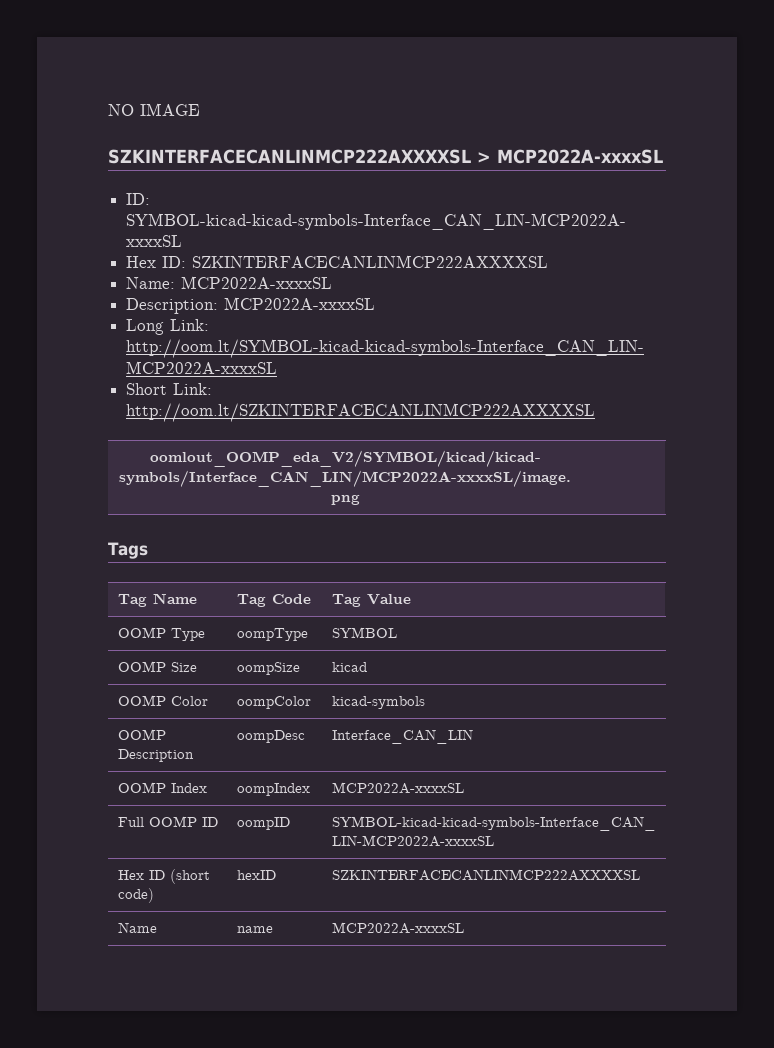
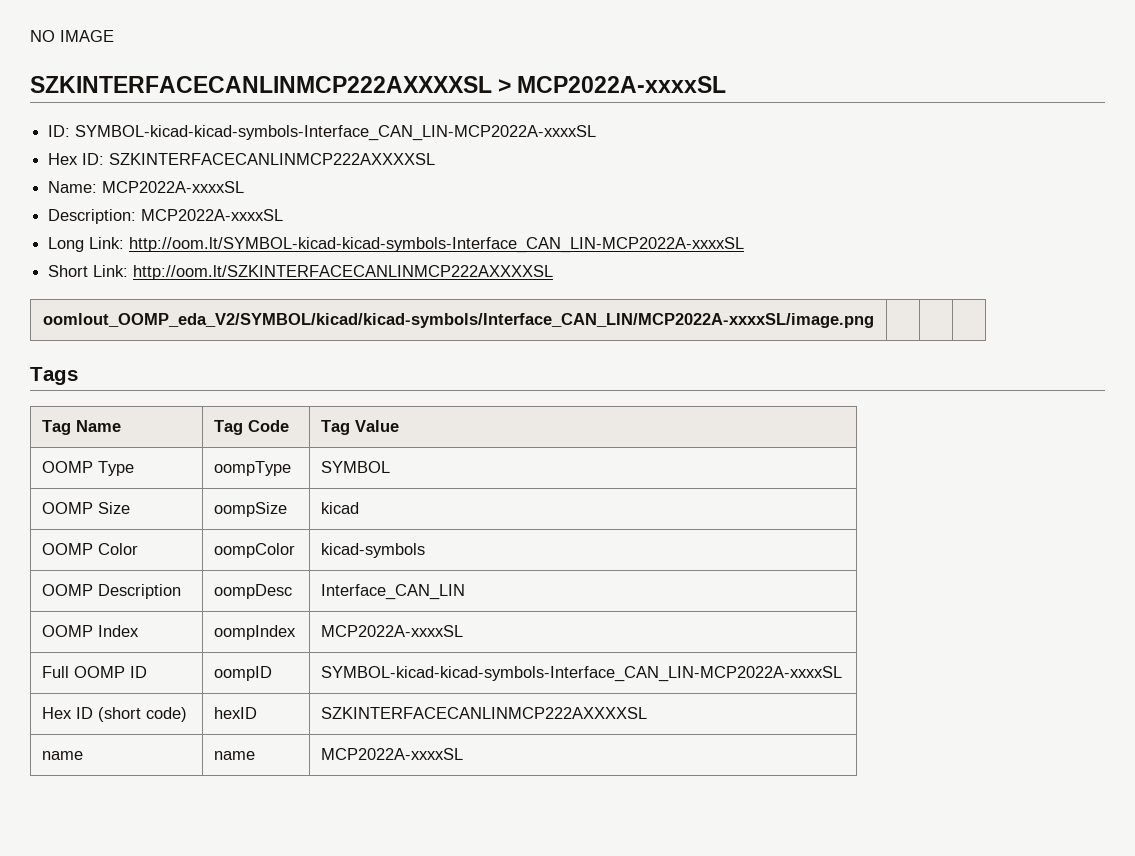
[117,922,157,933] Name -> [42,751,84,760] name

